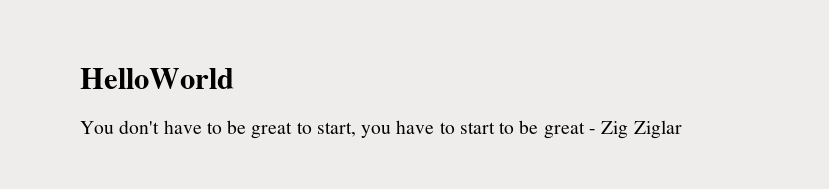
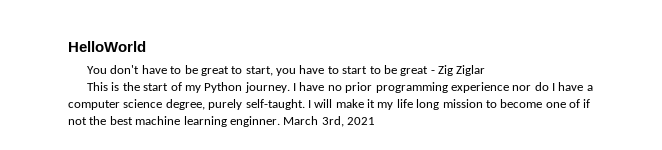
(682, 129) none -> [87,82,593,93] [68,99,591,110] [68,116,375,127] // This is the start of my Python journey. I have no prior programming experience nor do I have a computer science degree, purely self-taught. I will make it my life long mission to become one of if not the best machine learning enginner. March 3rd, 2021

